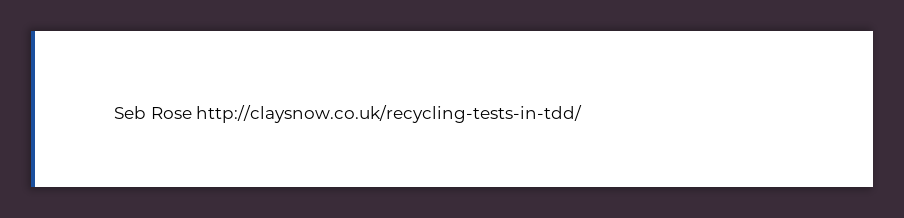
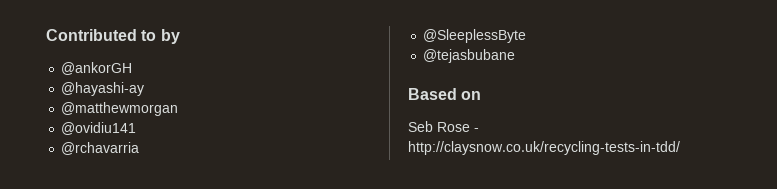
(114, 112) none -> [46,29,180,44] [61,62,133,75] [61,82,145,96] [61,102,179,116] [61,122,137,135] [61,142,140,155] [423,29,527,43] [423,49,516,63] [408,88,482,100] Contributed to by // @ankorGH // @hayashi-ay // @matthewmorgan // @ovidiu141 // @rchavarria // @SleeplessByte // @tejasbubane // Based on //
(192, 113) none -> [474,128,479,132] -

